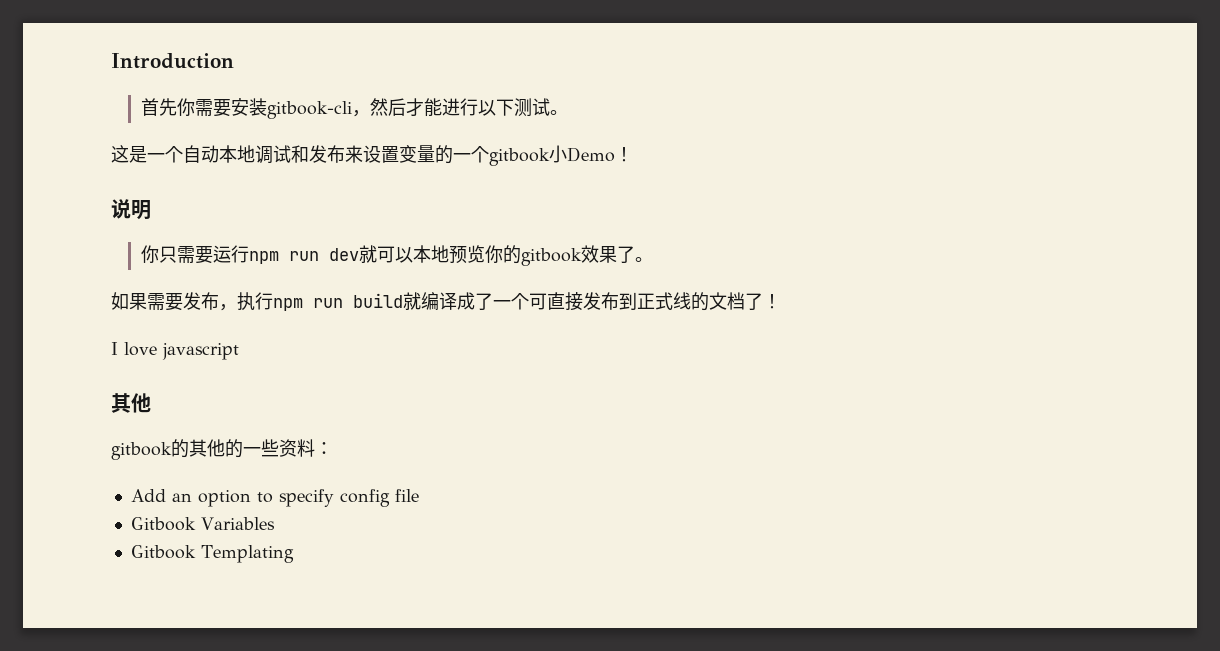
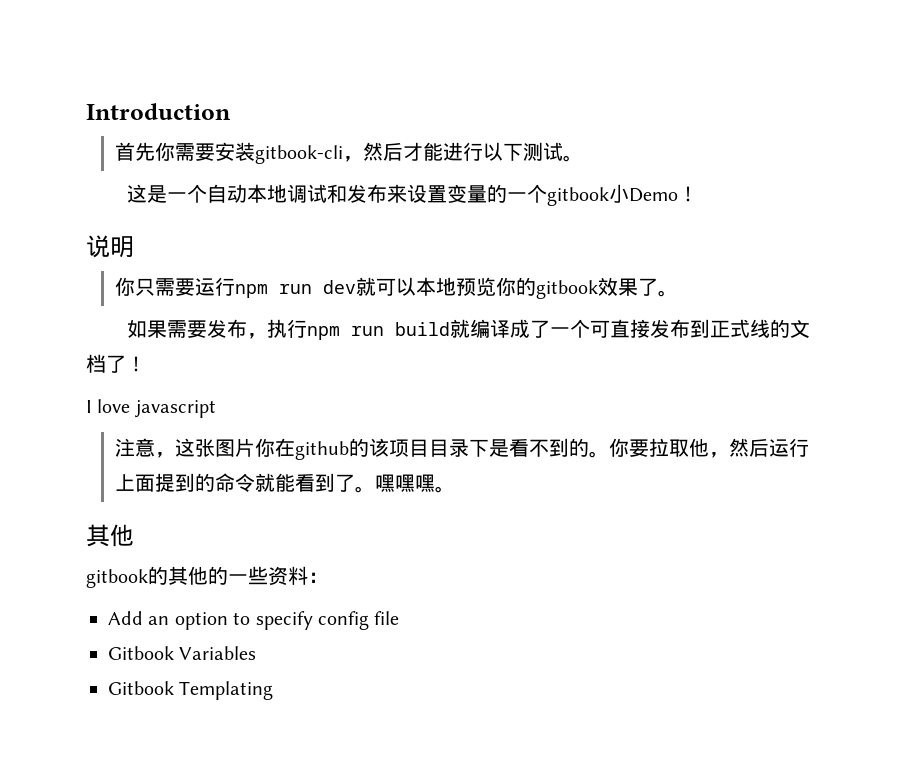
(239, 351) none -> [114,438,809,460] [114,473,455,493] // 注意，这张图片你在github的该项目目录下是看不到的。你要拉取他，然后运行上面提到的命令就能看到了。嘿嘿嘿。

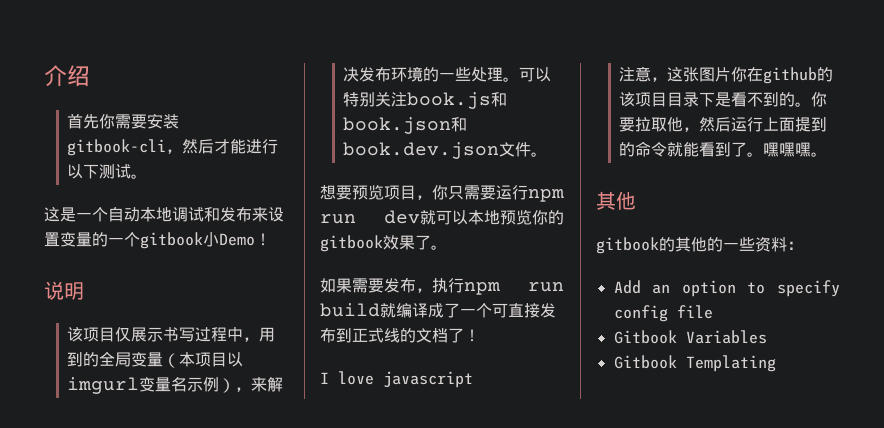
[86,103,231,120] Introduction -> [44,65,90,87] 介绍
(134, 247) none -> [67,327,276,342] [67,351,244,368] [67,377,284,394] [343,66,552,82] [343,92,508,109] [343,117,468,134] [343,142,548,159] [320,184,432,200] 该项目仅展示书写过程中，用到的全局变量（本项目以imgurl变量名示例），来解决发布环境的一些处理。可以特别关注book.js和book.json和book.dev.json文件。 // 想要预览项目，

